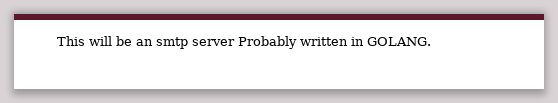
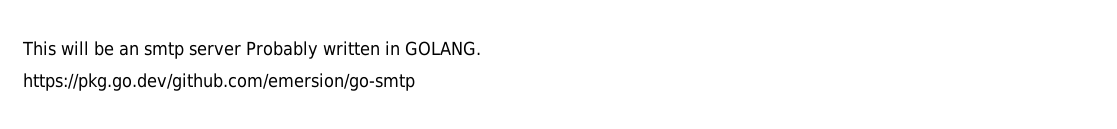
(431, 41) none -> [23,73,415,91] // https://pkg.go.dev/github.com/emersion/go-smtp

